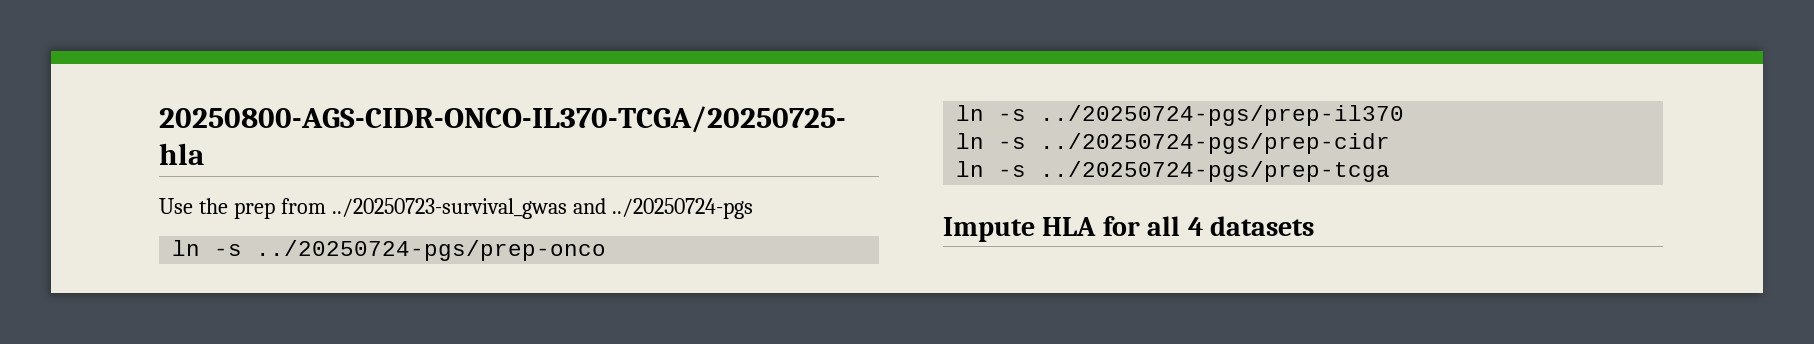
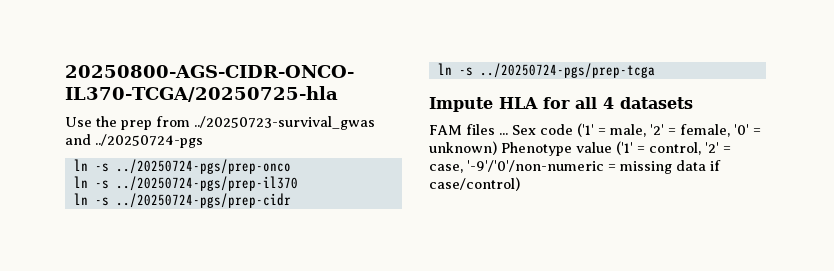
(1315, 226) none -> [429,123,761,137] [429,141,731,156] [429,160,721,174] [429,177,520,191] // FAM files ... Sex code ('1' = male, '2' = female, '0' = unknown) Phenotype value ('1' = control, '2' = case, '-9'/'0'/non-numeric = missing data if case/control)

